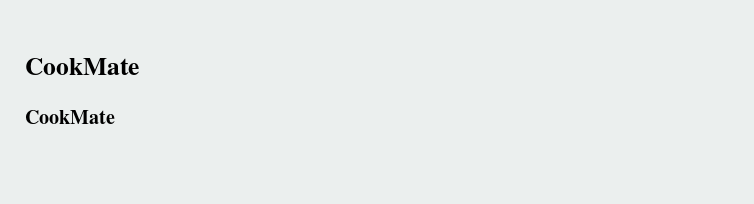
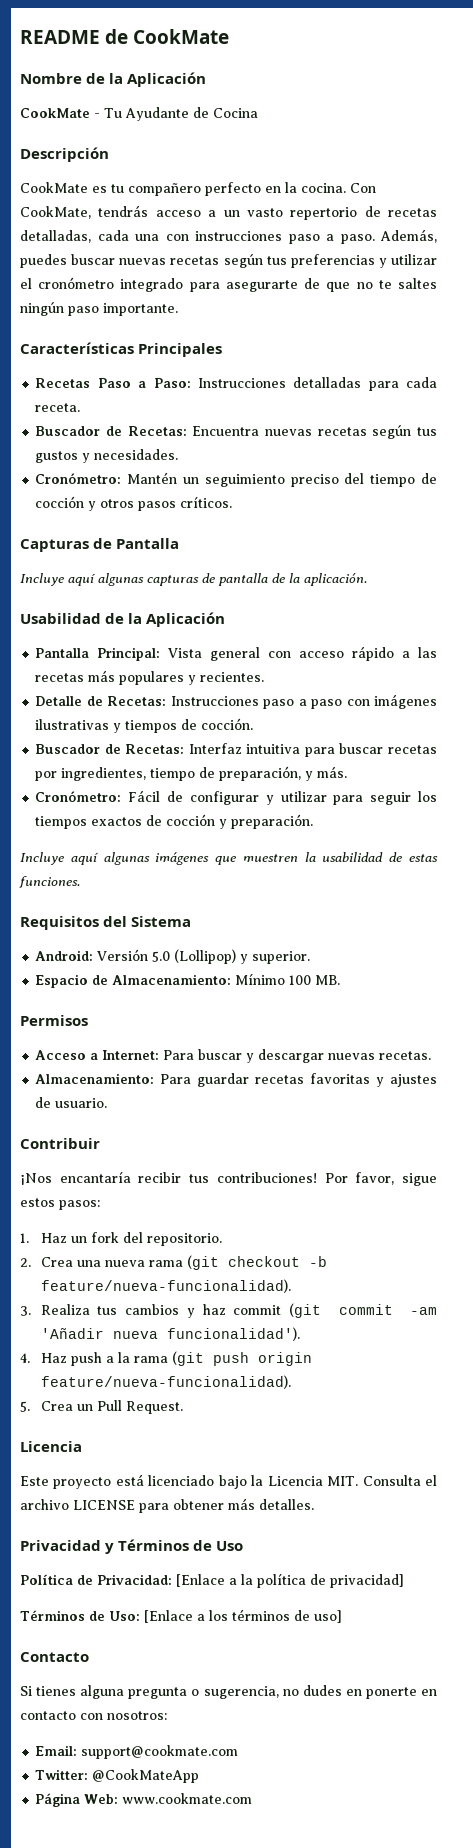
(25, 66) none -> [20,29,129,44] README de
[25,110,115,124] CookMate -> [20,72,207,87] [20,107,258,121] [20,147,109,162] [20,182,376,196] [20,205,437,220] [20,229,437,244] [20,254,437,268] [20,277,438,292] [20,302,178,316] [20,342,223,357] [35,377,437,391] [35,403,81,412] [35,425,437,439] [35,449,179,463] [35,472,438,487] [35,496,233,511] [20,538,180,552] [20,573,367,586] [20,612,226,627] [35,646,437,661] [35,670,265,685] [35,694,437,709] [35,718,254,733] [35,743,438,757] [35,766,348,781] [35,790,437,805] [35,814,314,829] [20,852,438,865] [19,876,80,888] [20,916,192,930] [35,949,311,964] [35,973,341,988] [20,1015,88,1026] [35,1049,432,1063] [35,1073,438,1087] [35,1097,108,1108] [20,1138,100,1149] [20,1171,438,1186] [20,1198,100,1210] [20,1232,222,1246] [20,1255,327,1270] [40,1279,291,1293] [20,1303,437,1318] [40,1327,300,1341] [20,1351,312,1366] [40,1375,291,1389] [20,1400,183,1414] [20,1441,82,1452] [20,1474,438,1489] [20,1498,314,1513] [20,1539,244,1554] [20,1573,404,1588] [20,1609,342,1623] [20,1652,89,1662] [20,1685,438,1699] [20,1711,167,1720] [35,1745,239,1759] [35,1769,200,1783] [35,1793,253,1807] Nombre de la Aplicación // CookMate - Tu Ayudante de Cocina // Descripción // CookMate es tu compañero perfecto en la cocina. Con CookMate, tendrás acceso a un vasto repertorio de recetas detalladas, cada una con instrucciones paso a paso. Además, puedes buscar nuevas recetas según tus preferencias y utilizar el cronómetro integrado para asegurarte de que no te saltes ningún paso importante. // Características Principales // Recetas Paso a Paso: Instrucciones detalladas para cada receta. // Buscador de Recetas: Encuentra nuevas recetas según tus gustos y necesidades. // Cronómetro: Mantén un seguimiento preciso del tiempo de cocción y otros pasos críticos. // Capturas de Pantalla // Incluye aquí algunas capturas de pantalla de la aplicación. // Usabilidad de la Aplicación // Pantalla Principal: Vista general con acceso rápido a las recetas más populares y recientes. // Detalle de Recetas: Instrucciones paso a paso con imágenes ilustrativas y tiempos de cocción. // Buscador de Recetas: Interfaz intuitiva para buscar recetas por ingredientes, tiempo de preparación, y más. // Cronómetro: Fácil de configurar y utilizar para seguir los tiempos exactos de cocción y preparación. // Incluye aquí algunas imágenes que muestren la usabilidad de estas funciones. // Requisitos del Sistema // Android: Versión 5.0 (Lollipop) y superior. // Espacio de Almacenamiento: Mínimo 100 MB. // Permisos // Acceso a Internet: Para buscar y descargar nuevas recetas. // Almacenamiento: Para guardar recetas favoritas y ajustes de usuario. // Contribuir // ¡Nos encantaría recibir tus contribuciones! Por favor, sigue estos pasos: // 1. Haz un fork del repositorio. // 2. Crea una nueva rama (git checkout -b feature/nueva-funcionalidad). // 3. Realiza tus cambios y haz commit (git commit -am 'Añadir nueva funcionalidad'). // 4. Haz push a la rama (git push origin feature/nueva-funcionalidad). // 5. Crea un Pull Request. // Licencia // Este proyecto está licenciado bajo la Licencia MIT. Consulta el archivo LICENSE para obtener más detalles. // Privacidad y Términos de Uso // Política de Privacidad: [Enlace a la política de privacidad] // Términos de Uso: [Enlace a los términos de uso] // Contacto // Si tienes alguna pregunta o sugerencia, no dudes en ponerte en contacto con nosotros: // Email: support@cookmate.com // Twitter: @CookMateApp // Página Web: www.cookmate.com

